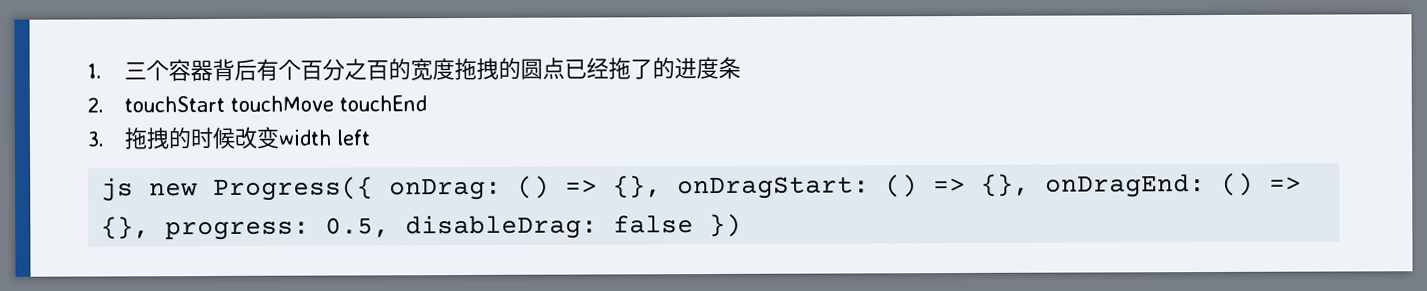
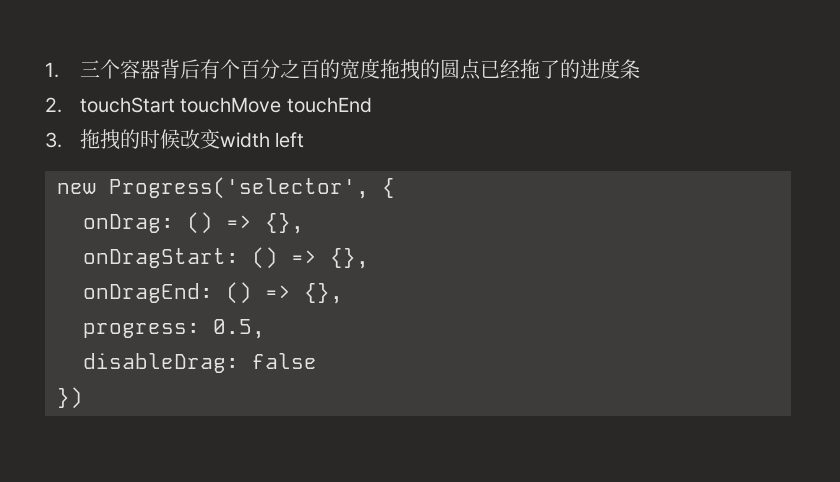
[101,176,375,202] js new Progress({ -> [57,177,395,199] new Progress('selector', { //
(663, 187) none -> (304, 223) //
(1031, 185) none -> (369, 258) //
(151, 228) none -> (343, 293) //
(391, 227) none -> (265, 329) //
(695, 224) none -> (317, 361) //

